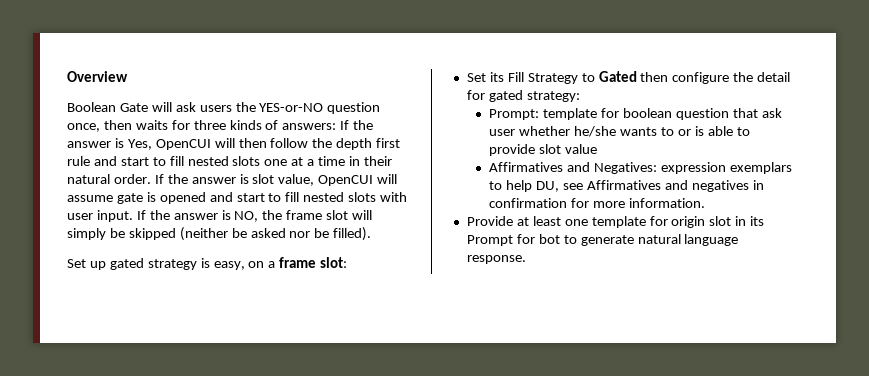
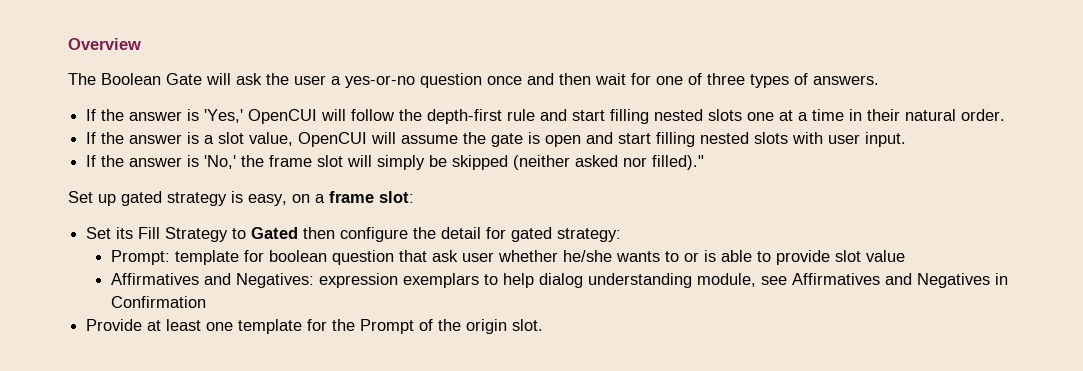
(128, 76) none -> [68,73,96,85] The
[199,102,381,114] [67,120,374,132] [67,138,267,150] users the YES-or-NO question once, then waits for three kinds of answers: If the answer is Yes, OpenCUI will then -> [266,73,879,88] [86,109,347,124] the user a yes-or-no question once and then wait for one of three types of answers. // If the answer is 'Yes,' OpenCUI will
[336,138,401,150] depth first -> [427,109,503,124] depth-first
[152,156,184,166] to fill -> [610,109,650,124] filling
[154,174,249,184] If the answer is -> [86,132,215,144] // If the answer is a
(113, 198) none -> [463,132,487,144] the
[159,192,300,204] opened and start to fill -> [545,132,696,147] open and start filling
[136,210,259,222] If the answer is NO, -> [86,155,237,169] // If the answer is 'No,'
[231,228,247,238] be -> (571, 162) none
[314,227,372,241] be filled). -> [652,155,705,170] filled)."
[536,180,764,192] [489,198,706,208] DU, see Affirmatives and negatives in confirmation for more information. -> [538,273,1008,288] [110,296,206,308] dialog understanding module, see Affirmatives and Negatives in Confirmation
[671,216,765,228] [466,234,739,246] [466,255,526,264] origin slot in its Prompt for bot to generate natural language response. -> [332,319,544,334] the Prompt of the origin slot.

